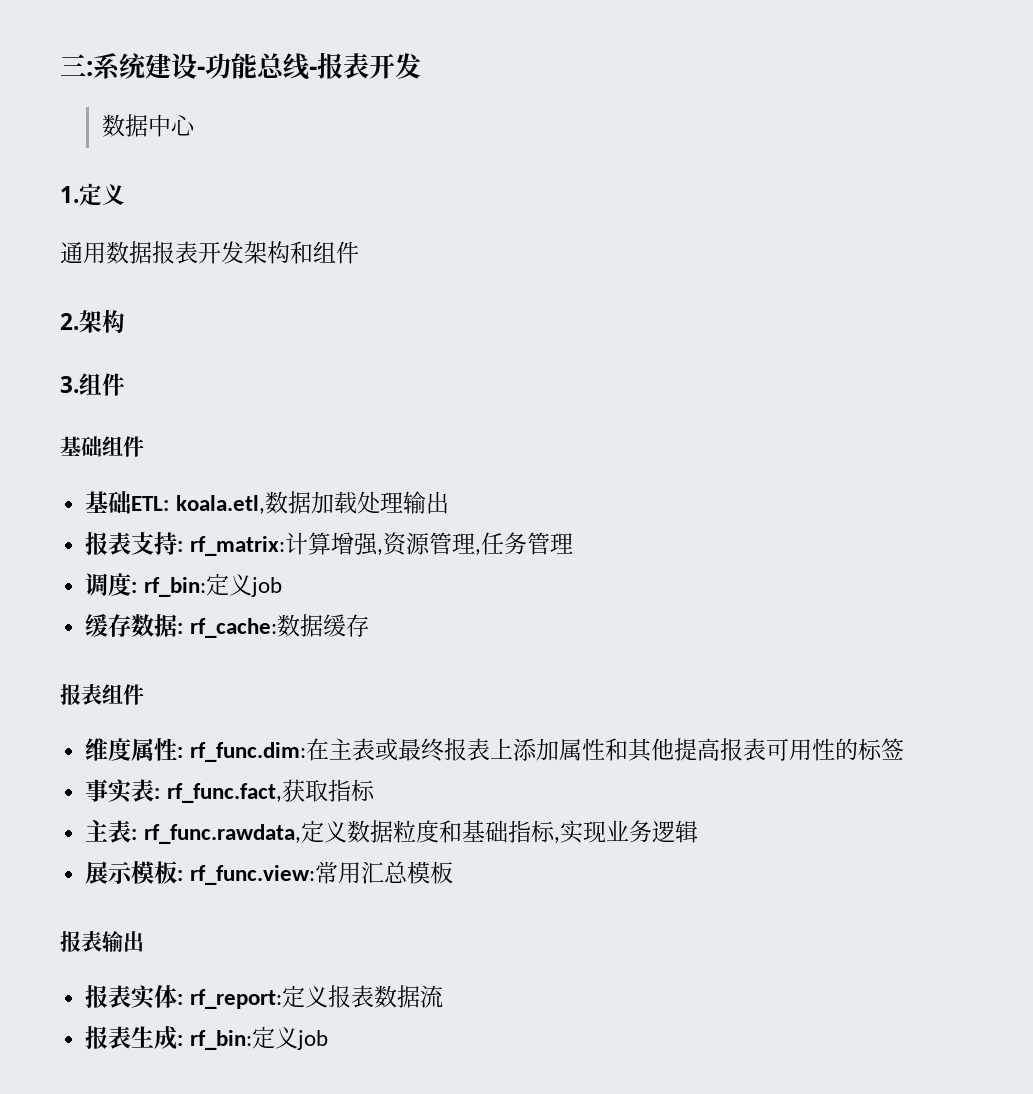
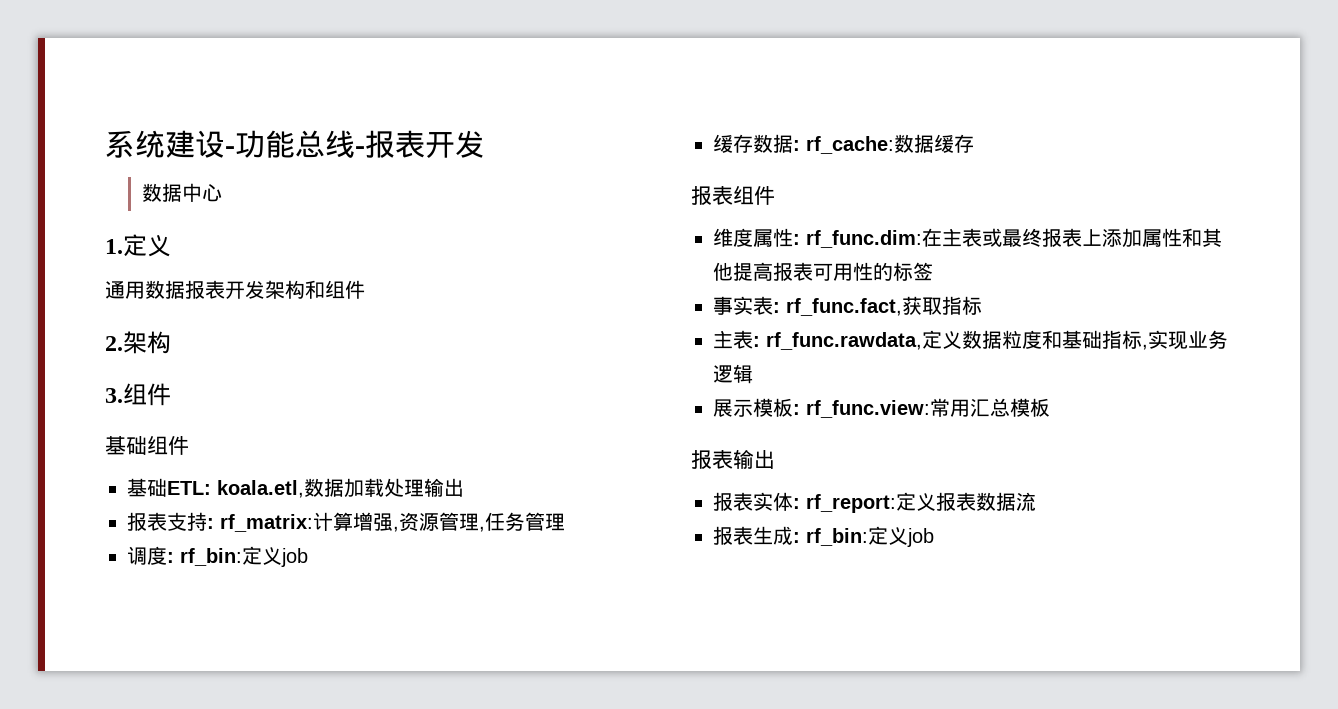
[60,54,93,76] 三: -> (105, 144) none

